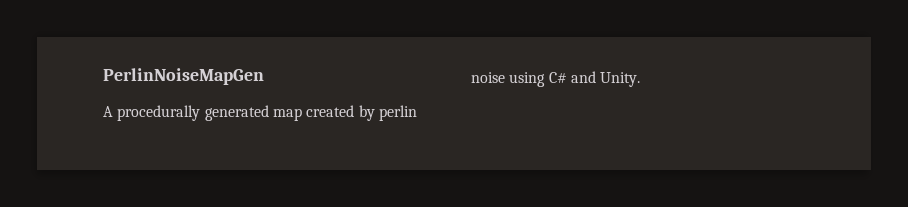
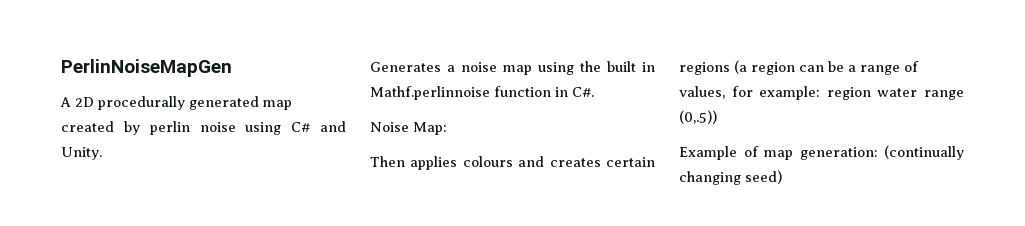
(113, 111) none -> [75,97,94,107] 2D
(641, 79) none -> [370,61,655,75] [370,86,594,100] [370,122,447,135] [370,156,655,170] [679,60,919,75] [679,86,964,100] [679,110,717,124] [679,145,964,160] [679,170,782,185] // Generates a noise map using the built in Mathf.perlinnoise function in C#. // Noise Map: // Then applies colours and creates certain regions (a region can be a range of values, for example: region water range (0,.5)) // Example of map generation: (continually changing seed)

